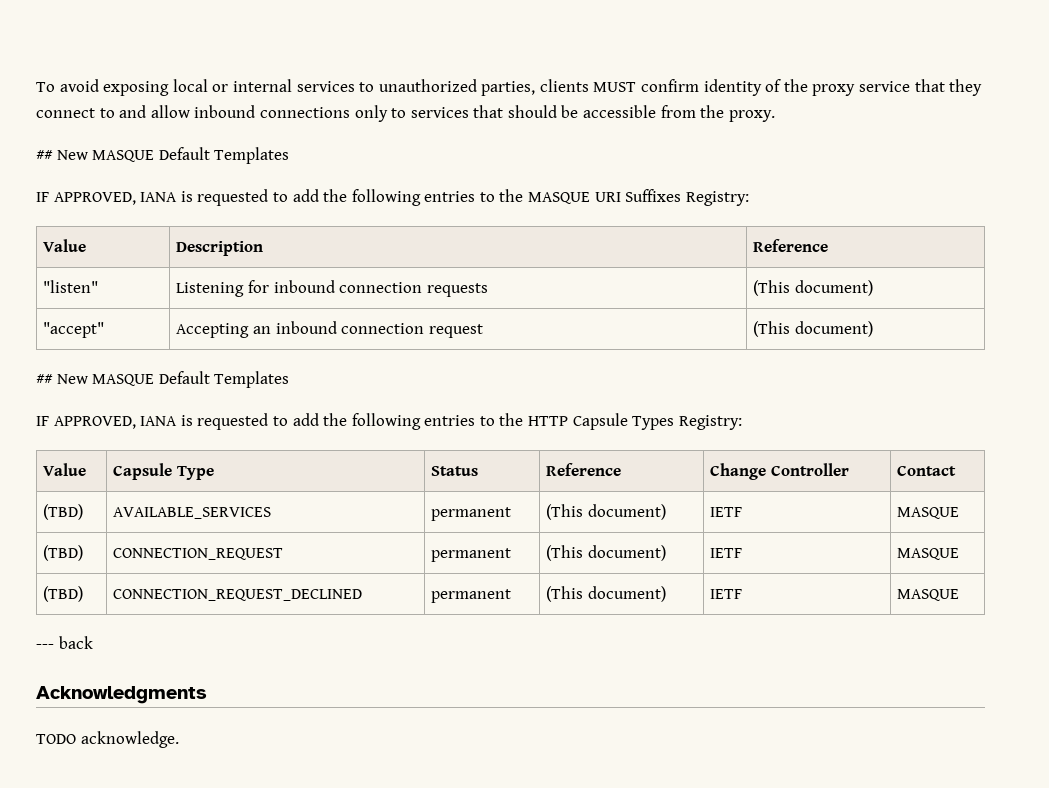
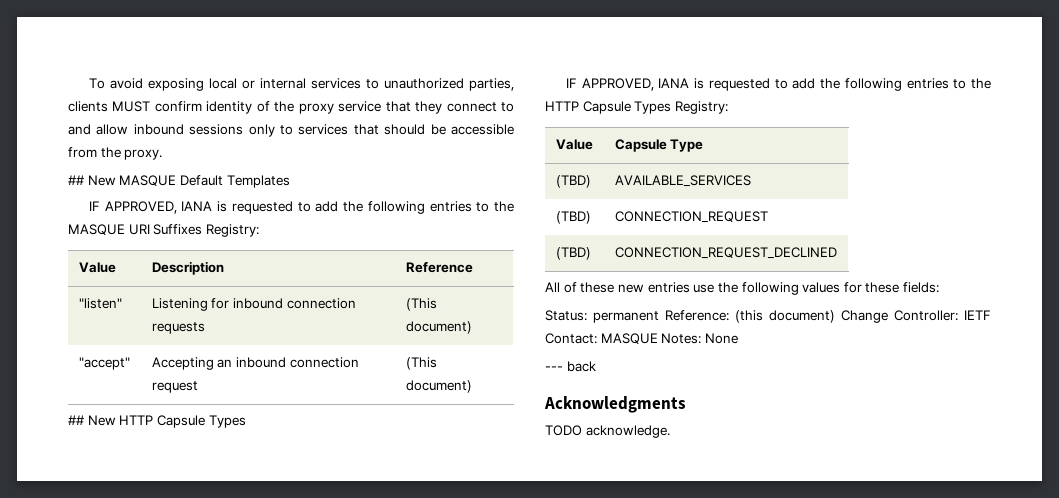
[259,107,350,118] connections -> [189,124,244,135] sessions
[92,371,290,388] MASQUE Default Templates -> [119,415,246,428] HTTP Capsule Types
[431,466,479,476] [546,463,622,476] [710,463,849,480] [897,465,957,476] [43,504,84,520] [113,507,272,519] [431,507,512,521] [546,504,666,520] [710,507,743,517] [897,507,960,519] [43,545,84,561] [113,548,284,560] [431,548,512,562] [546,545,666,561] [710,548,743,558] [897,548,960,560] [43,586,84,602] [113,589,363,601] [431,589,512,603] [546,586,666,602] [710,589,743,599] [897,589,960,601] | Status | Reference | Change Controller | Contact // (TBD) | AVAILABLE_SERVICES | permanent | (This document) | IETF | MASQUE // (TBD) | CONNECTION_REQUEST | permanent | (This document) | IETF | MASQUE // (TBD) | CONNECTION_REQUEST_DECLINED | permanent | (This document) | IETF | MASQUE -> [555,175,591,188] [614,175,751,187] [555,211,591,224] [614,211,768,223] [555,247,591,260] [614,247,837,259] [545,282,940,295] [545,310,991,323] [545,333,738,344] // (TBD) | AVAILABLE_SERVICES // (TBD) | CONNECTION_REQUEST // (TBD) | CONNECTION_REQUEST_DECLINED // All of these new entries use the following values for these fields: // Status: permanent Reference: (this document) Change Controller: IETF Contact: MASQUE Notes: None

